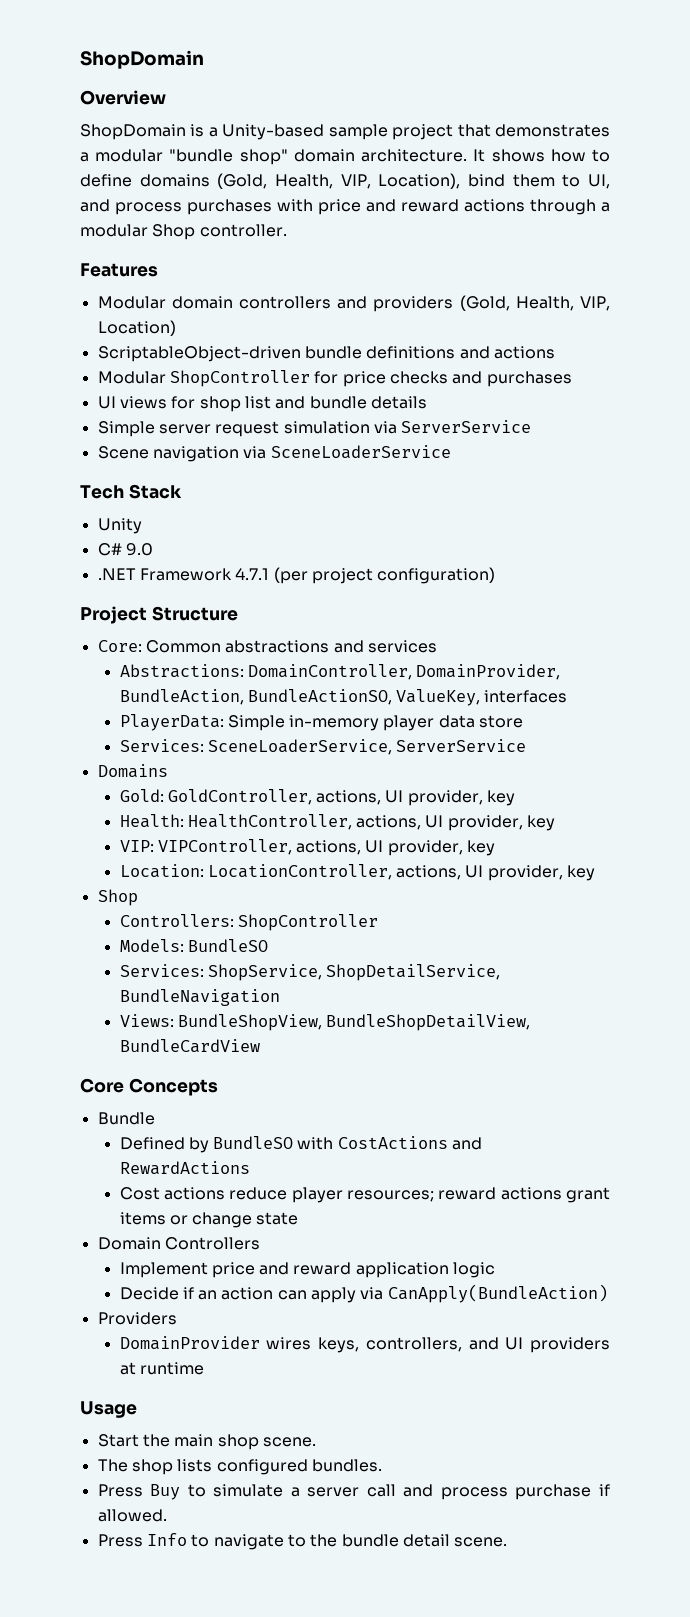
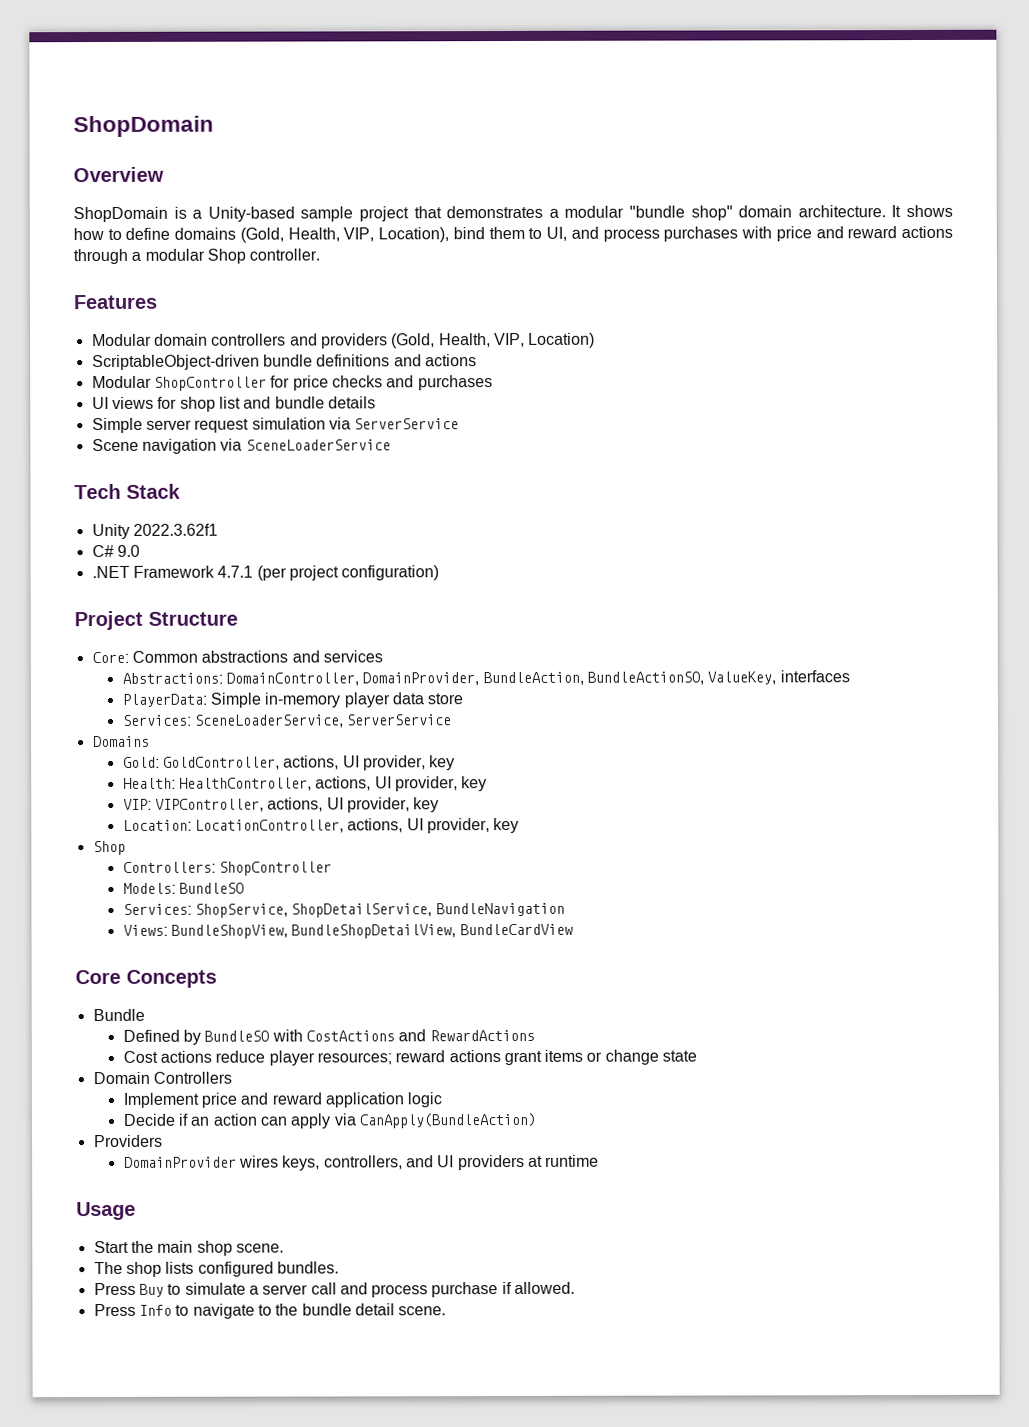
(142, 526) none -> [132,523,218,536] 2022.3.62f1

